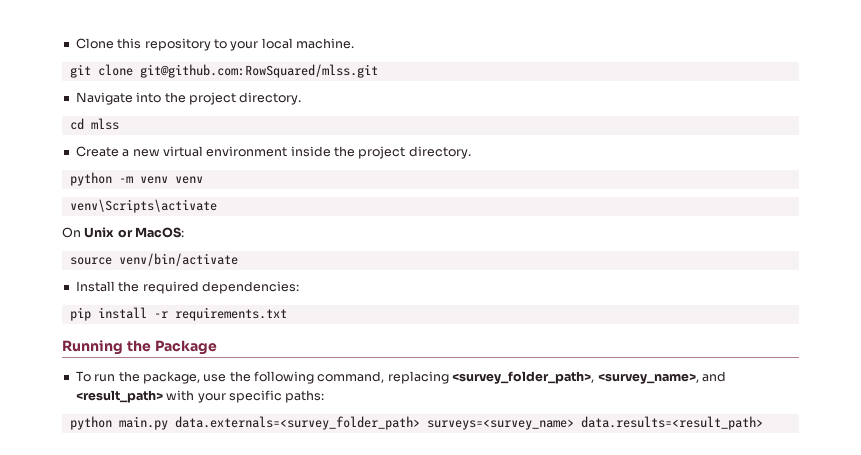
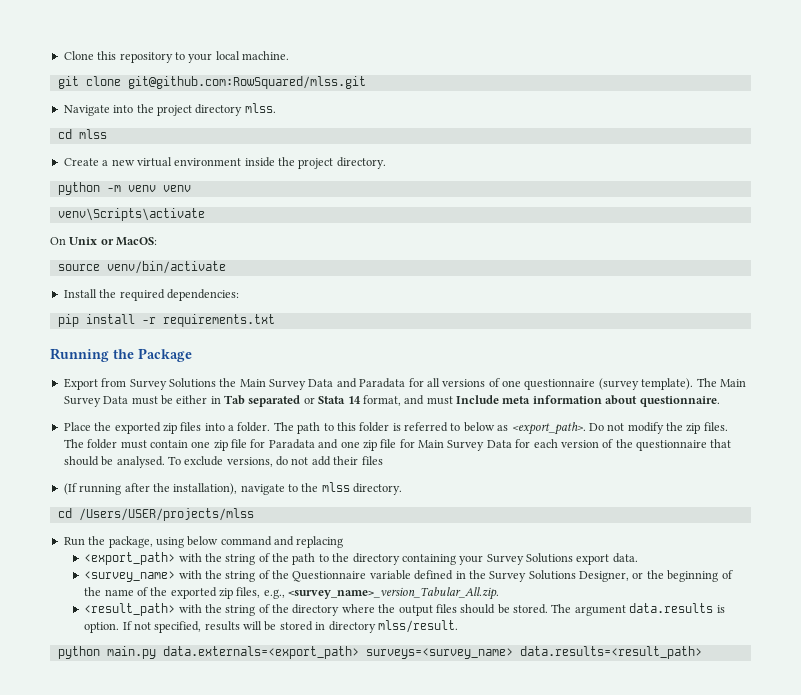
[239,92,302,105] directory. -> [195,103,276,116] directory mlss.
[75,371,726,384] [75,390,325,403] To run the package, use the following command, replacing <survey_folder_path>, <survey_name>, and <result_path> with your specific paths: -> [63,378,746,390] [63,395,720,407] [63,422,728,435] [63,439,732,451] [63,456,383,468] [63,482,403,495] [57,508,254,521] [63,536,344,548] [84,552,638,565] [84,570,733,582] [84,587,500,600] [84,603,725,616] [84,620,458,633] Export from Survey Solutions the Main Survey Data and Paradata for all versions of one questionnaire (survey template). The Main Survey Data must be either in Tab separated or Stata 14 format, and must Include meta information about questionnaire. // Place the exported zip files into a folder. The path to this folder is referred to below as <export_path>. Do not modify the zip files. The folder must contain one zip file for Paradata and one zip file for Main Survey Data for each version of the questionnaire that should be analysed. To exclude versions, do not add their files // (If running after the installation), navigate to the mlss directory. // cd /Users/USER/projects/mlss // Run the package, using below command and replacing // <export_path> with the string of the path to the directory containing your Survey Solutions export data. // <survey_name> with the string of the Questionnaire variable defined in the Survey Solutions Designer, or the beginning of the name of the exported zip files, e.g., <survey_name>_version_Tabular_All.zip. // <result_path> with the string of the directory where the output files should be stored. The argument data.results is option. If not specified, results will be stored in directory mlss/result.
[174,416,420,430] data.externals=<survey_folder_path> -> [162,646,359,659] data.externals=<export_path>

